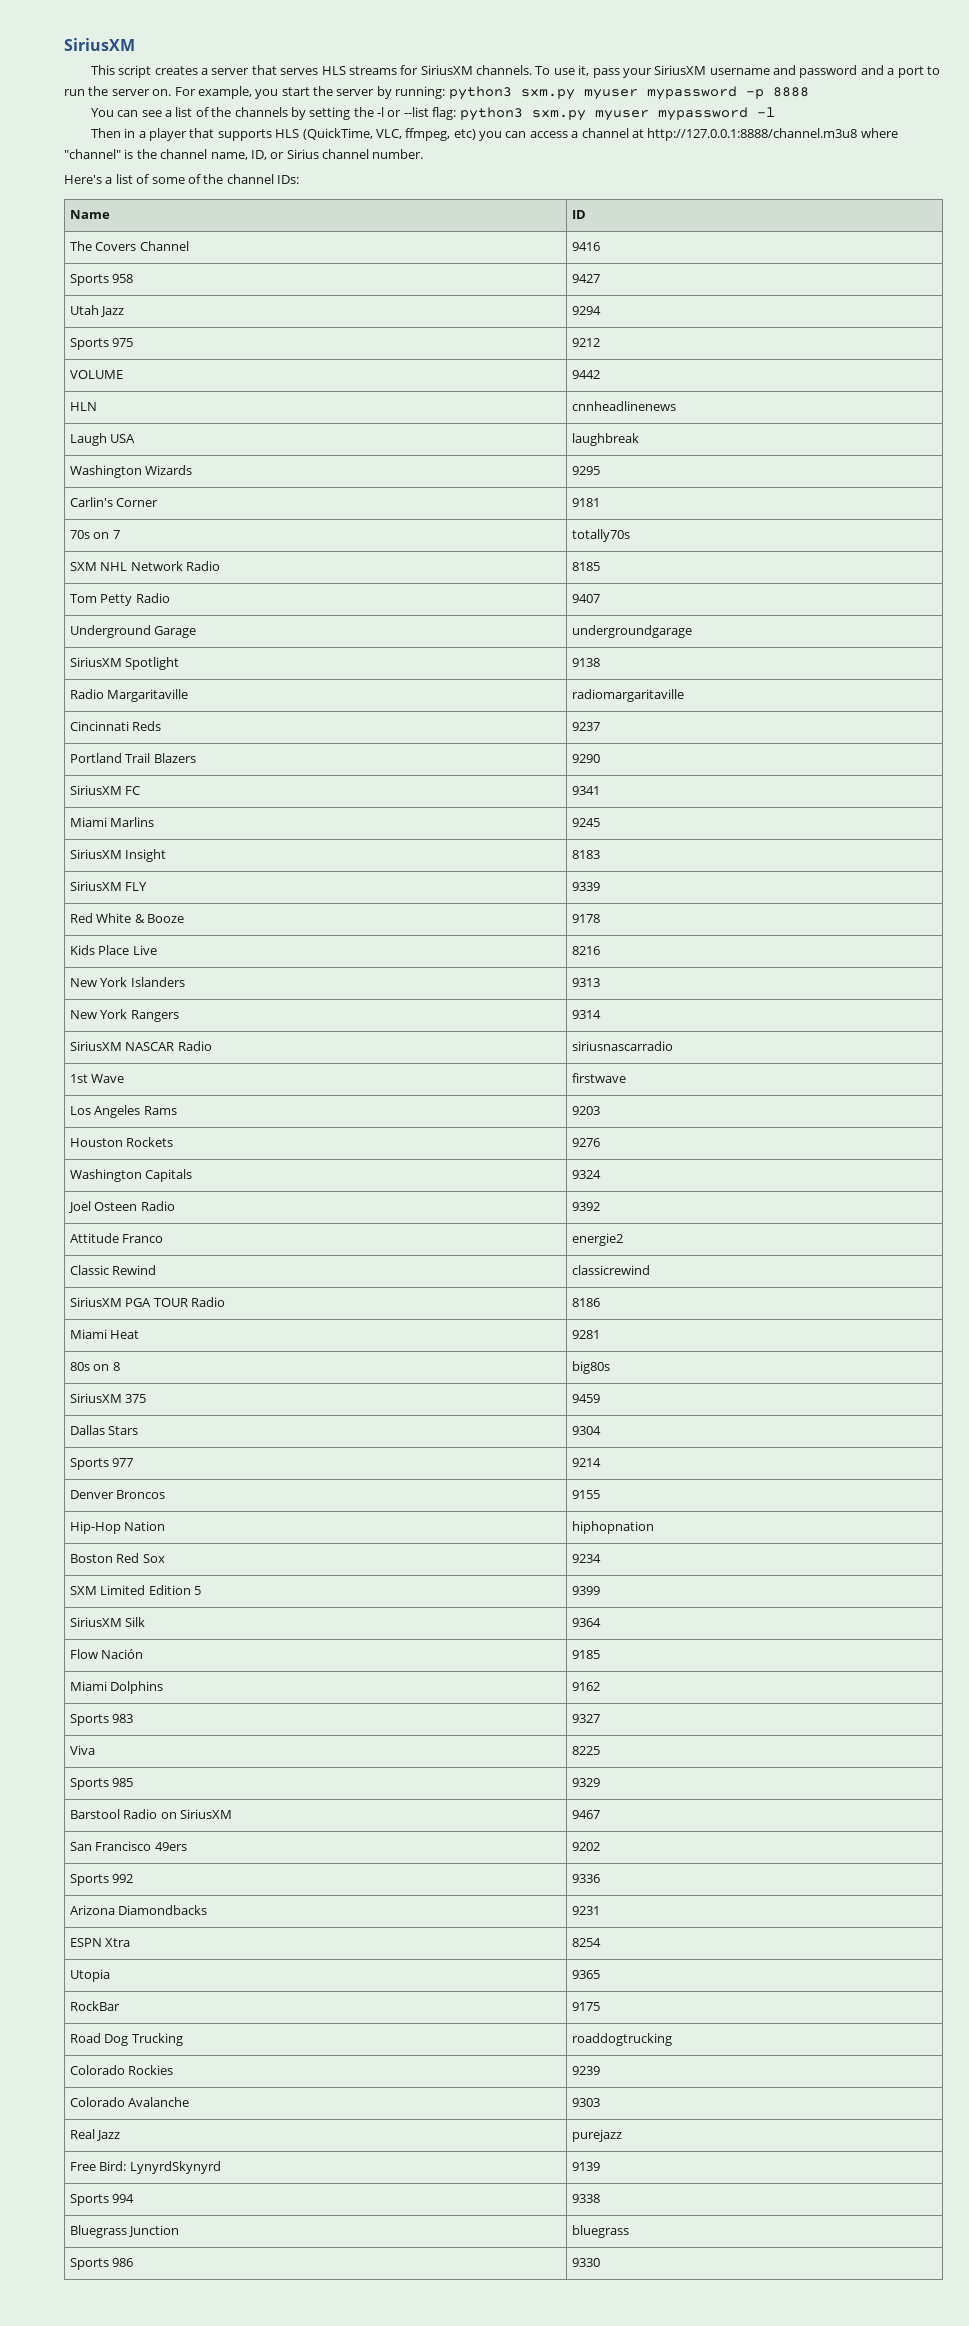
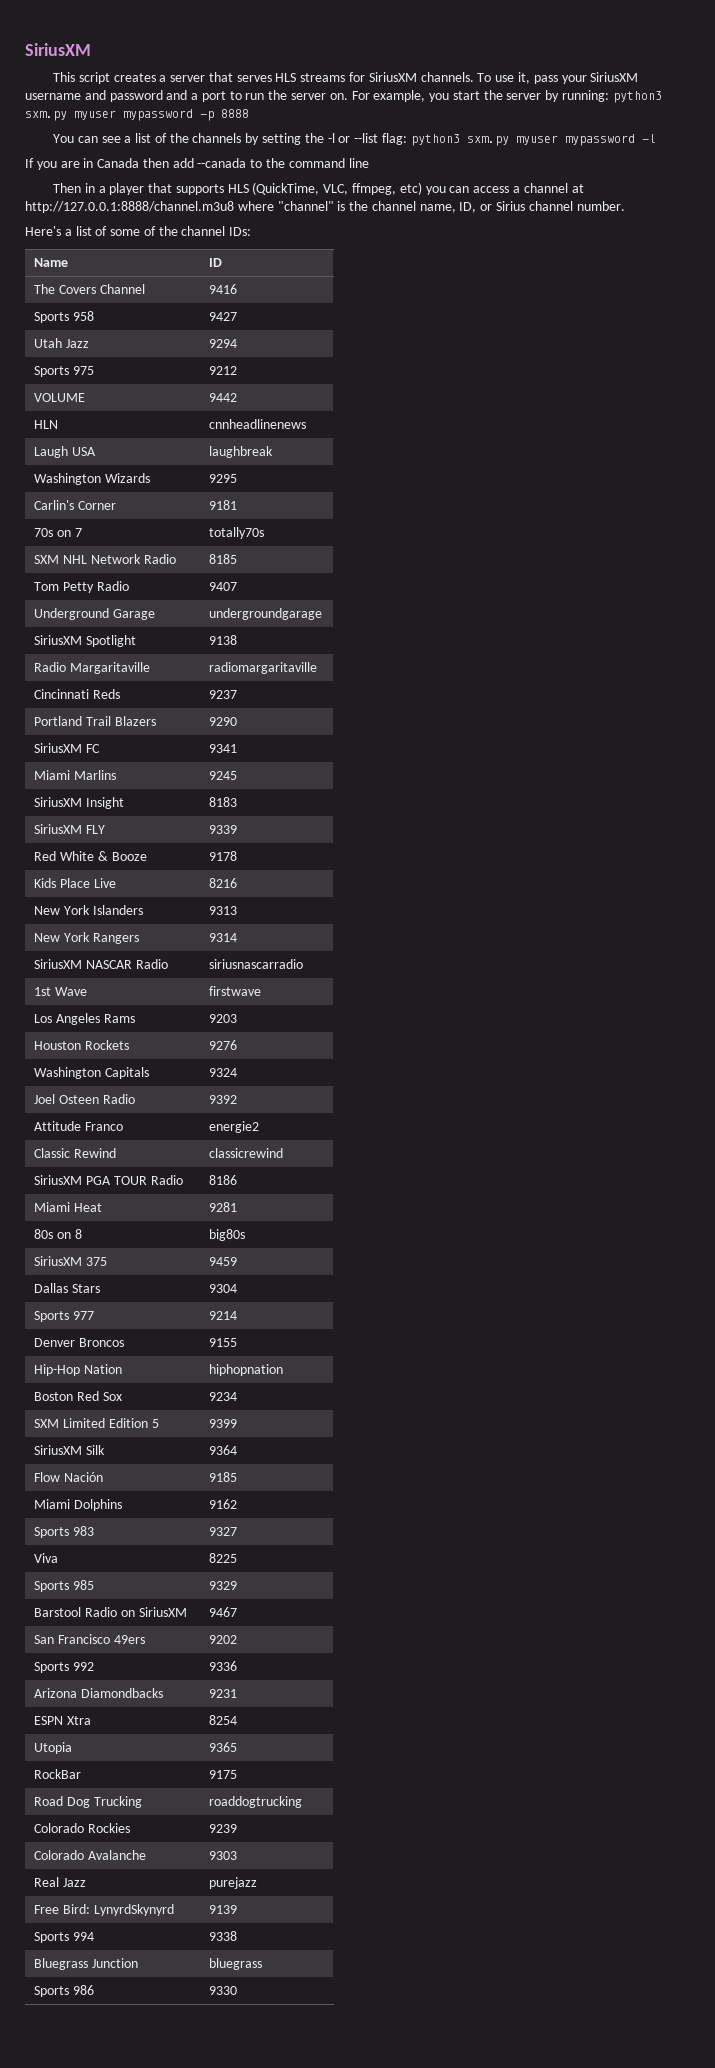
(775, 112) none -> [25,158,369,170] // If you are in Canada then add --canada to the command line

